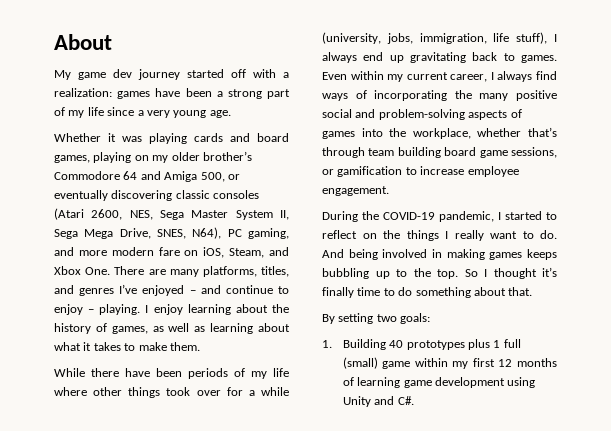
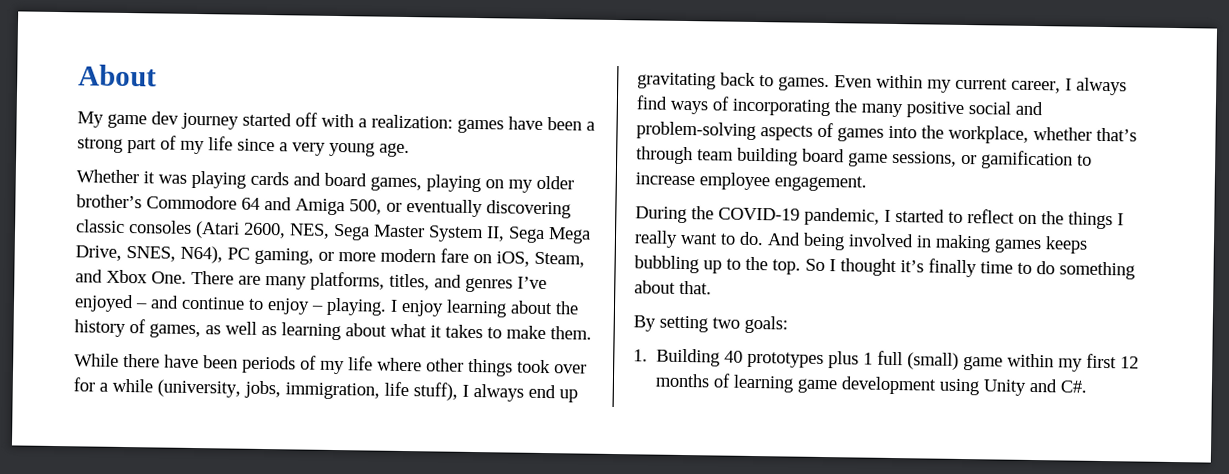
[54,247,74,256] and -> [318,251,334,261] or

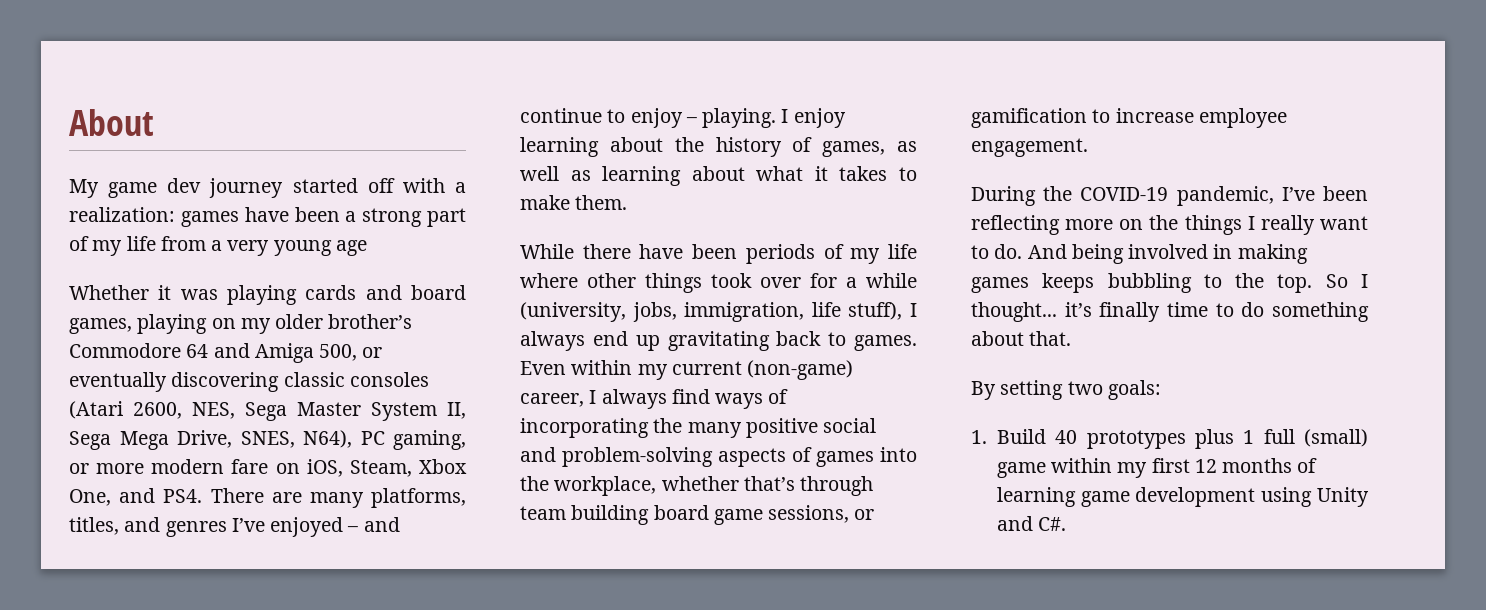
[237,138,275,152] since -> [160,236,206,251] from
[379,142,410,158] age. -> [335,240,367,256] age
[75,269,187,284] and Xbox One. -> [419,459,467,474] [69,488,203,506] Xbox One, and PS4.
(1008, 83) none -> [747,360,854,380] (non-game)
[884,209,1015,224] I started to reflect -> [1281,186,1368,201] [971,215,1114,235] I’ve been reflecting more
[703,260,722,274] up -> (1192, 283) none
[840,258,897,277] thought -> [971,302,1057,322] thought...
[656,348,721,367] Building -> [996,429,1046,444] Build

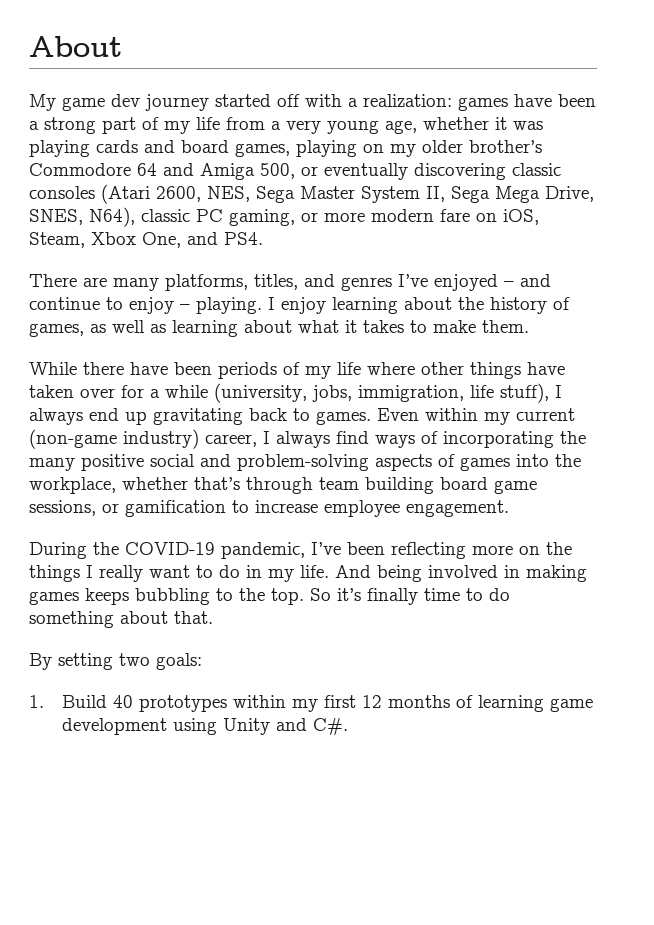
[335,240,367,256] [69,285,149,300] age // Whether -> [385,117,489,134] age, whether
(352, 439) none -> [141,209,190,222] classic
(203, 496) none -> (263, 238) //
[711,273,752,288] took -> [527,362,565,375] [29,385,74,398] have taken
[747,360,854,380] (non-game) -> [29,429,199,449] (non-game industry)
[994,244,1023,259] do. -> [219,565,329,582] do in my life.
[1361,274,1368,288] [971,302,1057,322] I thought... -> (331, 594) none
[1194,429,1368,449] [996,462,1046,478] plus 1 full (small) game -> (228, 703) none

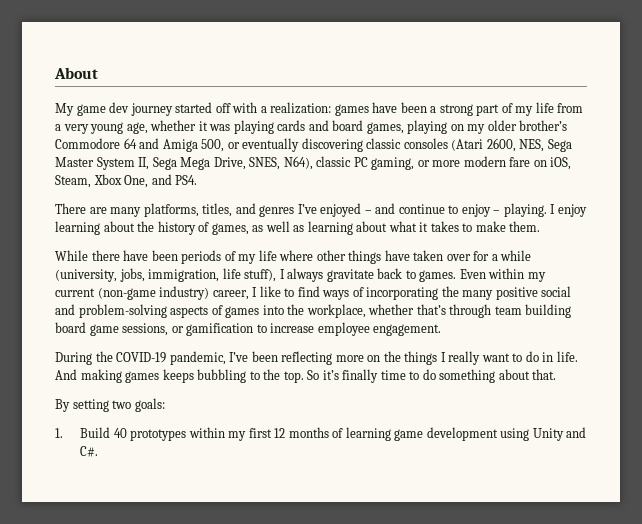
[89,408,243,425] end up gravitating -> [326,269,374,282] gravitate
[276,431,330,448] always -> [259,286,295,297] like to
[268,569,294,582] my -> (554, 357) none
[377,565,520,582] being involved in -> (77, 374) none

